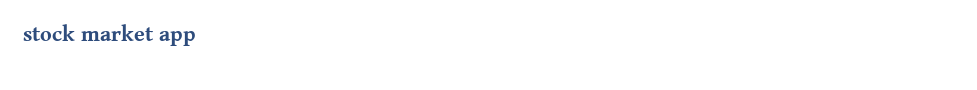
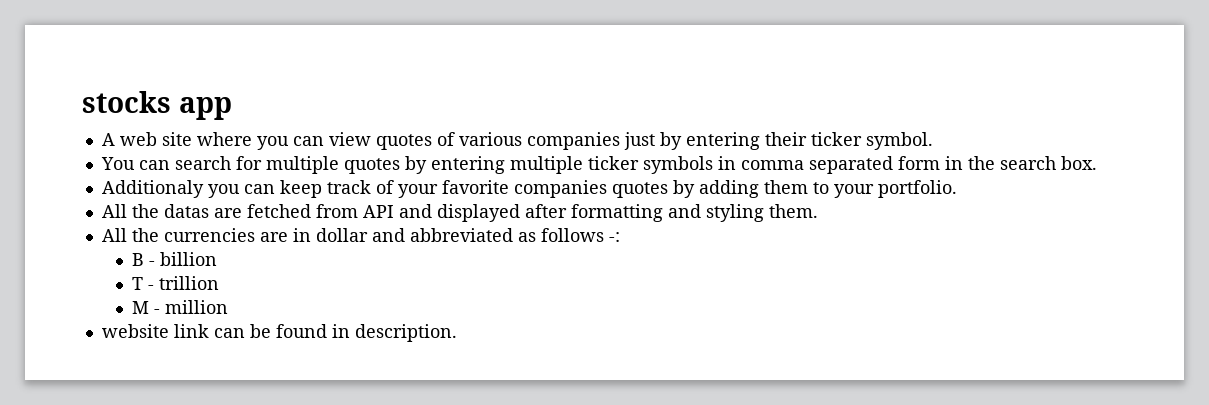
[23,24,154,41] stock market -> [82,91,171,113] stocks
(196, 38) none -> [101,132,933,150] [100,156,1097,174] [101,180,957,198] [101,204,818,222] [101,228,620,242] [131,252,217,266] [131,276,219,290] [131,300,228,314] [101,324,457,342] // A web site where you can view quotes of various companies just by entering their ticker symbol. // You can search for multiple quotes by entering multiple ticker symbols in comma separated form in the search box. // Additionaly you can keep track of your favorite companies quotes by adding them to your portfolio. // All the datas are fetched from API and displayed after formatting and styling them. // All the currencies are in dollar and abbreviated as follows -: // B - billion // T - trillion // M - million // website link can be found in description.

